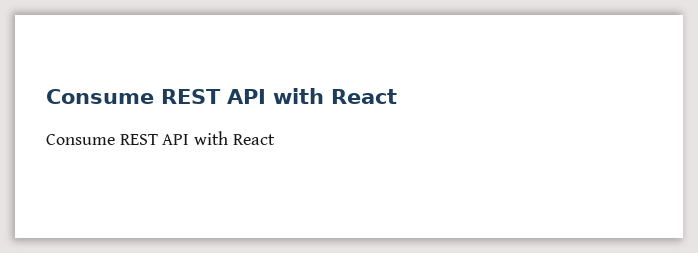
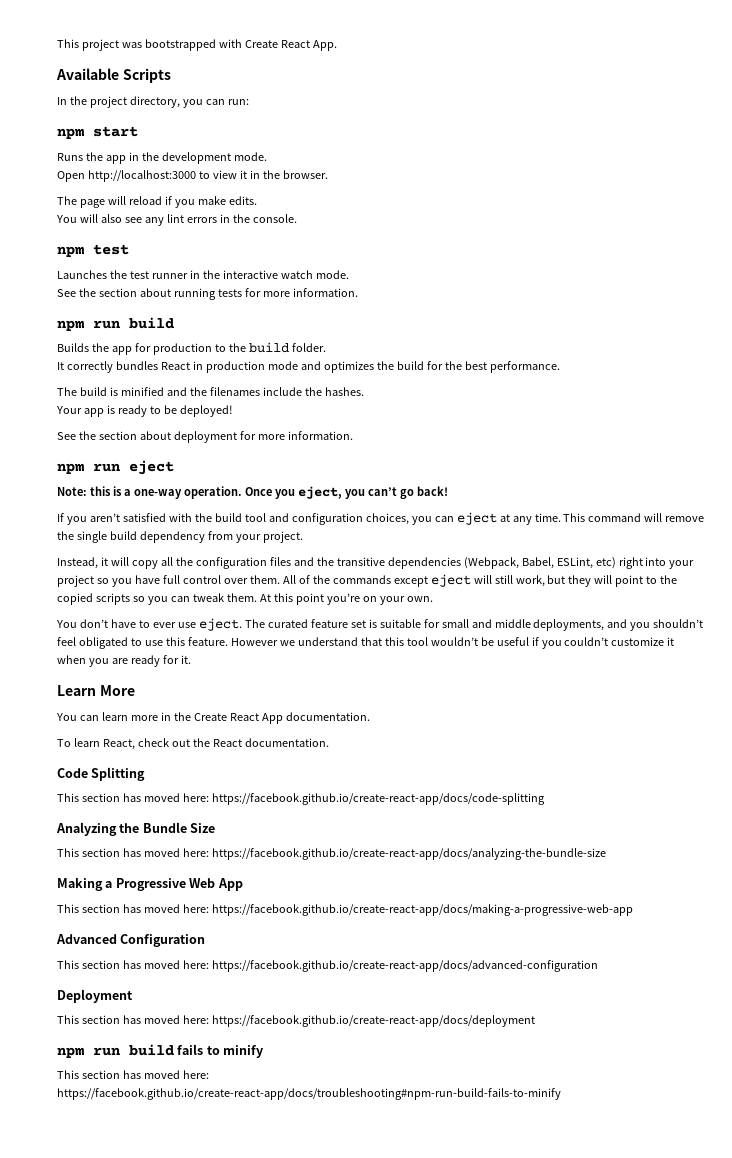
[46,88,397,104] [46,131,275,145] Consume REST API with React // Consume REST API with React -> [57,39,337,51] [56,68,171,83] [57,96,249,108] [57,126,138,139] [57,152,267,164] [57,170,328,182] [57,196,257,208] [56,214,297,226] [57,244,129,257] [57,270,349,279] [57,288,358,300] [57,317,174,331] [57,342,326,355] [57,361,560,373] [57,387,364,396] [56,405,233,417] [57,431,353,443] [57,460,174,475] [57,486,448,499] [57,512,705,525] [57,531,303,543] [57,557,695,569] [57,574,678,587] [57,593,433,605] [56,618,704,631] [57,637,675,649] [57,655,191,667] [57,685,135,696] [56,712,370,724] [57,738,329,750] [57,767,146,781] [57,793,545,805] [56,822,216,836] [57,848,606,860] [57,878,243,891] [57,904,633,916] [56,934,206,947] [57,960,598,972] [57,989,133,1003] [57,1015,535,1027] [57,1044,264,1058] [57,1070,209,1079] [57,1088,561,1100] This project was bootstrapped with Create React App. // Available Scripts // In the project directory, you can run: // npm start // Runs the app in the development mode. // Open http://localhost:3000 to view it in the browser. // The page will reload if you make edits. // You will also see any lint errors in the console. // npm test // Launches the test runner in the interactive watch mode. // See the section about running tests for more information. // npm run build // Builds the app for production to the build folder. // It correctly bundles React in production mode and optimizes the build for the best performance. // The build is minified and the filenames include the hashes. // Your app is ready to be deployed! // See the section about deployment for more information. // npm run eject // Note: this is a one-way operation. Once you eject, you can’t go back! // If you aren’t satisfied with the build tool and configuration choices, you can eject at any time. This command will remove the single build dependency from your project. // Instead, it will copy all the configuration files and the transitive dependencies (Webpack, Babel, ESLint, etc) right into your project so you have full control over them. All of the commands except eject will still work, but they will point to the copied scripts so you can tweak them. At this point you’re on your own. // You don’t have to ever use eject. The curated feature set is suitable for small and middle deployments, and you shouldn’t feel obligated to use this feature. However we understand that this tool wouldn’t be useful if you couldn’t customize it when you are ready for it. // Learn More // You can learn more in the Create React App documentation. // To learn React, check out the React documentation. // Code Splitting // This section has moved here: https://facebook.github.io/create-react-app/docs/code-splitting // Analyzing the Bundle Size // This section has moved here: https://facebook.github.io/create-react-app/docs/analyzing-the-bundle-size // Making a Progressive Web App // This section has moved here: https://facebook.github.io/create-react-app/docs/making-a-progressive-web-app // Advanced Configuration // This section has moved here: https://facebook.github.io/create-react-app/docs/advanced-configuration // Deployment // This section has moved here: https://facebook.github.io/create-react-app/docs/deployment // npm run build fails to minify // This section has moved here: https://facebook.github.io/create-react-app/docs/troubleshooting#npm-run-build-fails-to-minify

